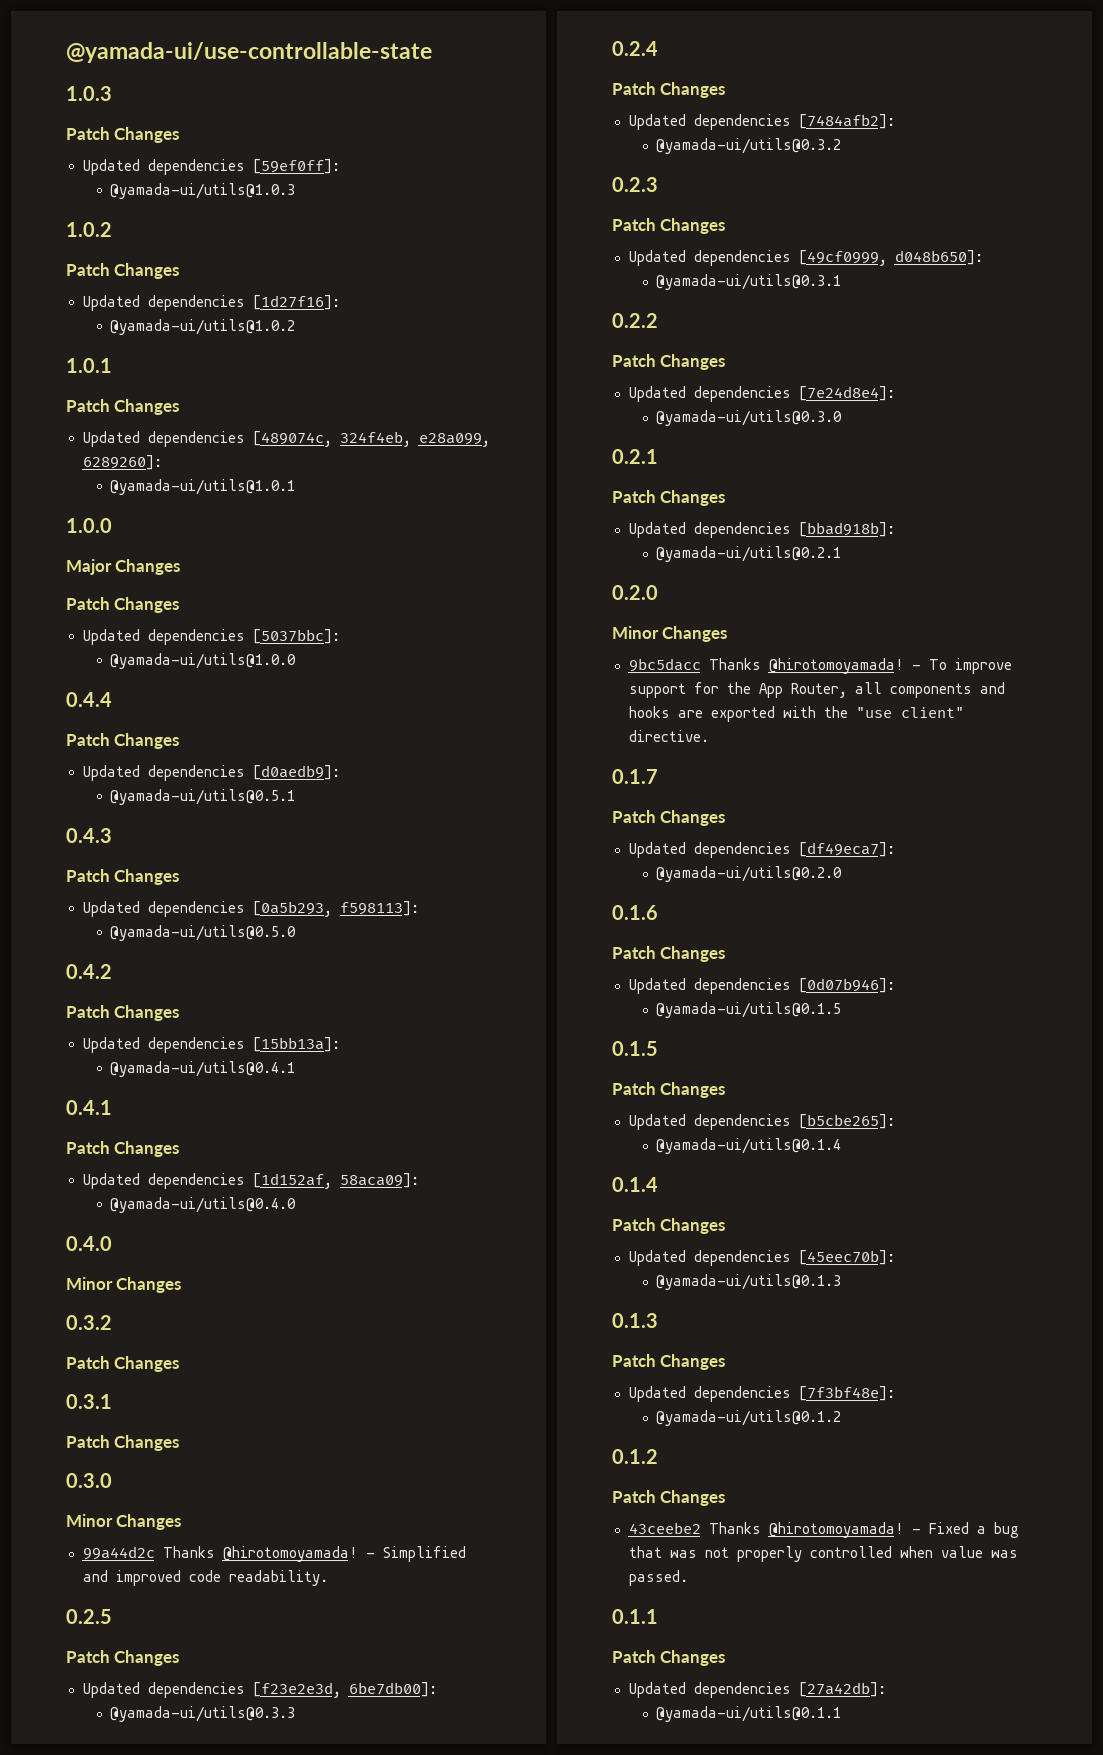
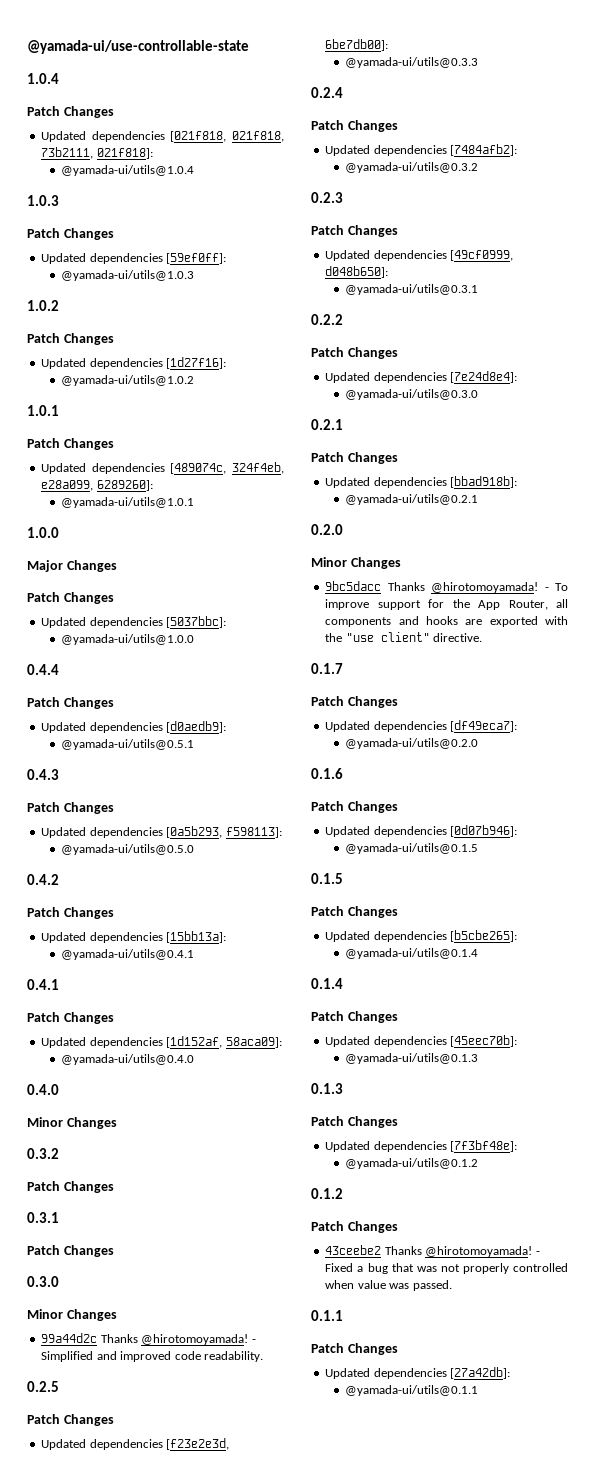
(432, 52) none -> [27,73,59,84] [27,106,114,118] [41,131,284,142] [41,147,153,159] [61,165,195,176] // 1.0.4 // Patch Changes // Updated dependencies [021f818, 021f818, 73b2111, 021f818]: // @yamada-ui/utils@1.0.4

